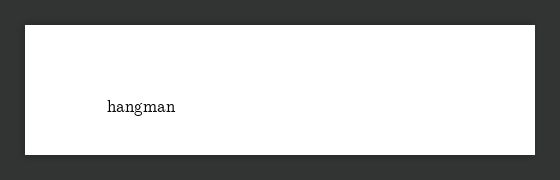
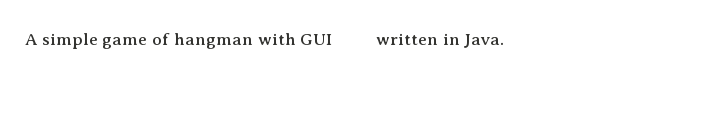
[107,100,176,116] hangman -> [25,33,505,49] A simple game of hangman with GUI written in Java.

